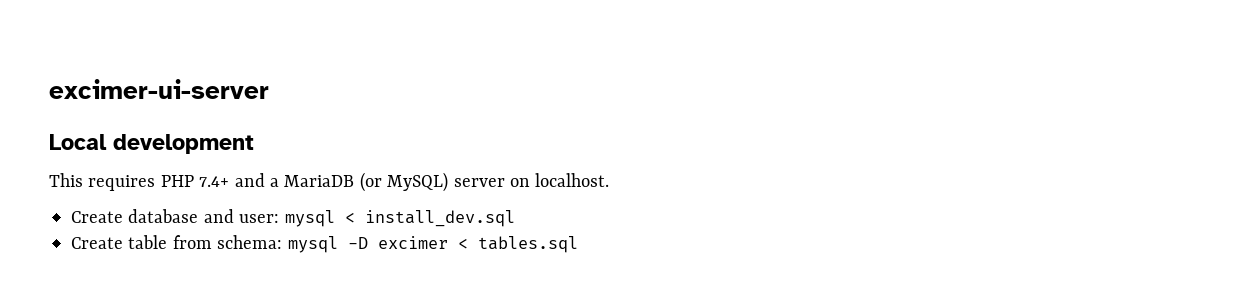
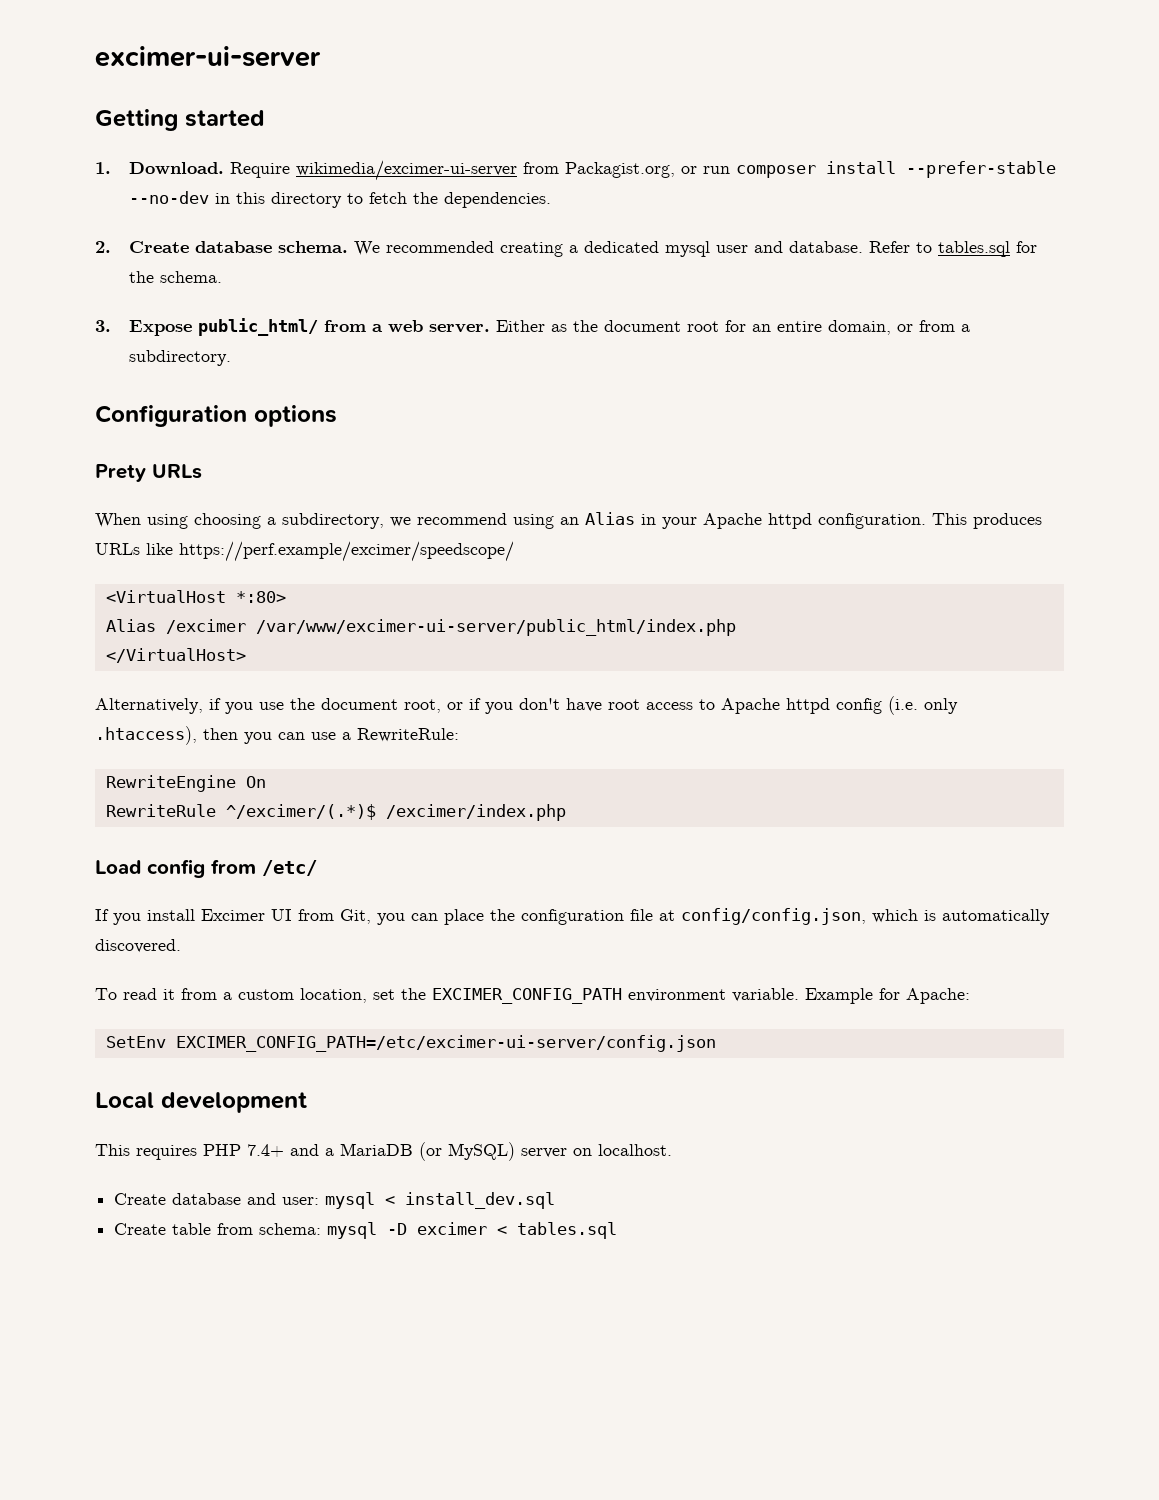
(269, 89) none -> [95,109,265,131] [95,160,1057,181] [129,191,552,208] [95,241,1038,257] [129,271,223,283] [95,318,971,336] [129,350,232,366] [95,405,337,427] [95,464,202,482] [95,512,1042,529] [95,541,514,562] [105,590,286,603] [105,619,736,636] [105,648,246,663] [95,696,958,715] [95,726,459,745] [105,775,266,792] [105,804,566,821] [95,859,317,878] [95,908,1050,925] [95,939,181,953] [95,988,970,1004] [105,1035,716,1052] // Getting started // 1. Download. Require wikimedia/excimer-ui-server from Packagist.org, or run composer install --prefer-stable --no-dev in this directory to fetch the dependencies. // 2. Create database schema. We recommended creating a dedicated mysql user and database. Refer to tables.sql for the schema. // 3. Expose public_html/ from a web server. Either as the document root for an entire domain, or from a subdirectory. // Configuration options // Prety URLs // When using choosing a subdirectory, we recommend using an Alias in your Apache httpd configuration. This produces URLs like https://perf.example/excimer/speedscope/ // <VirtualHost *:80> // Alias /excimer /var/www/excimer-ui-server/public_html/index.php // </VirtualHost> // Alternatively, if you use the document root, or if you don't have root access to Apache httpd config (i.e. only .htaccess), then you can use a RewriteRule: // RewriteEngine On // RewriteRule ^/excimer/(.*)$ /excimer/index.php // Load config from /etc/ // If you install Excimer UI from Git, you can place the configuration file at config/config.json, which is automatically discovered. // To read it from a custom location, set the EXCIMER_CONFIG_PATH environment variable. Example for Apache: // SetEnv EXCIMER_CONFIG_PATH=/etc/excimer-ui-server/config.json

